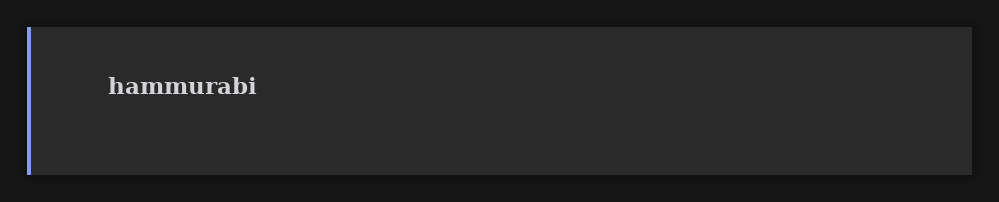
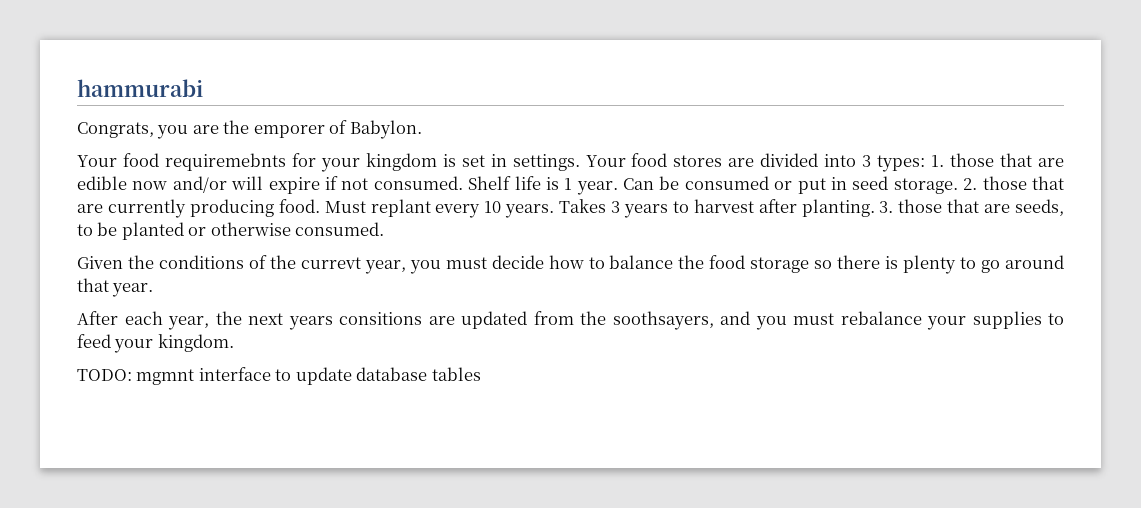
(257, 85) none -> [77,120,422,139] [77,153,1065,172] [77,176,1065,195] [77,199,1064,218] [77,222,385,240] [77,255,1065,274] [77,278,154,297] [77,311,1064,330] [77,334,234,353] [77,367,481,385] // Congrats, you are the emporer of Babylon. // Your food requiremebnts for your kingdom is set in settings. Your food stores are divided into 3 types: 1. those that are edible now and/or will expire if not consumed. Shelf life is 1 year. Can be consumed or put in seed storage. 2. those that are currently producing food. Must replant every 10 years. Takes 3 years to harvest after planting. 3. those that are seeds, to be planted or otherwise consumed. // Given the conditions of the currevt year, you must decide how to balance the food storage so there is plenty to go around that year. // After each year, the next years consitions are updated from the soothsayers, and you must rebalance your supplies to feed your kingdom. // TODO: mgmnt interface to update database tables

